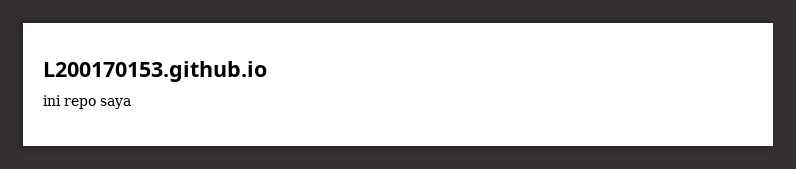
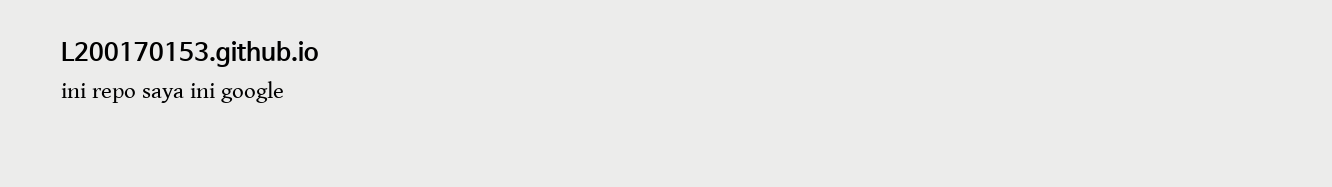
(131, 103) none -> [190,81,285,103] ini google

